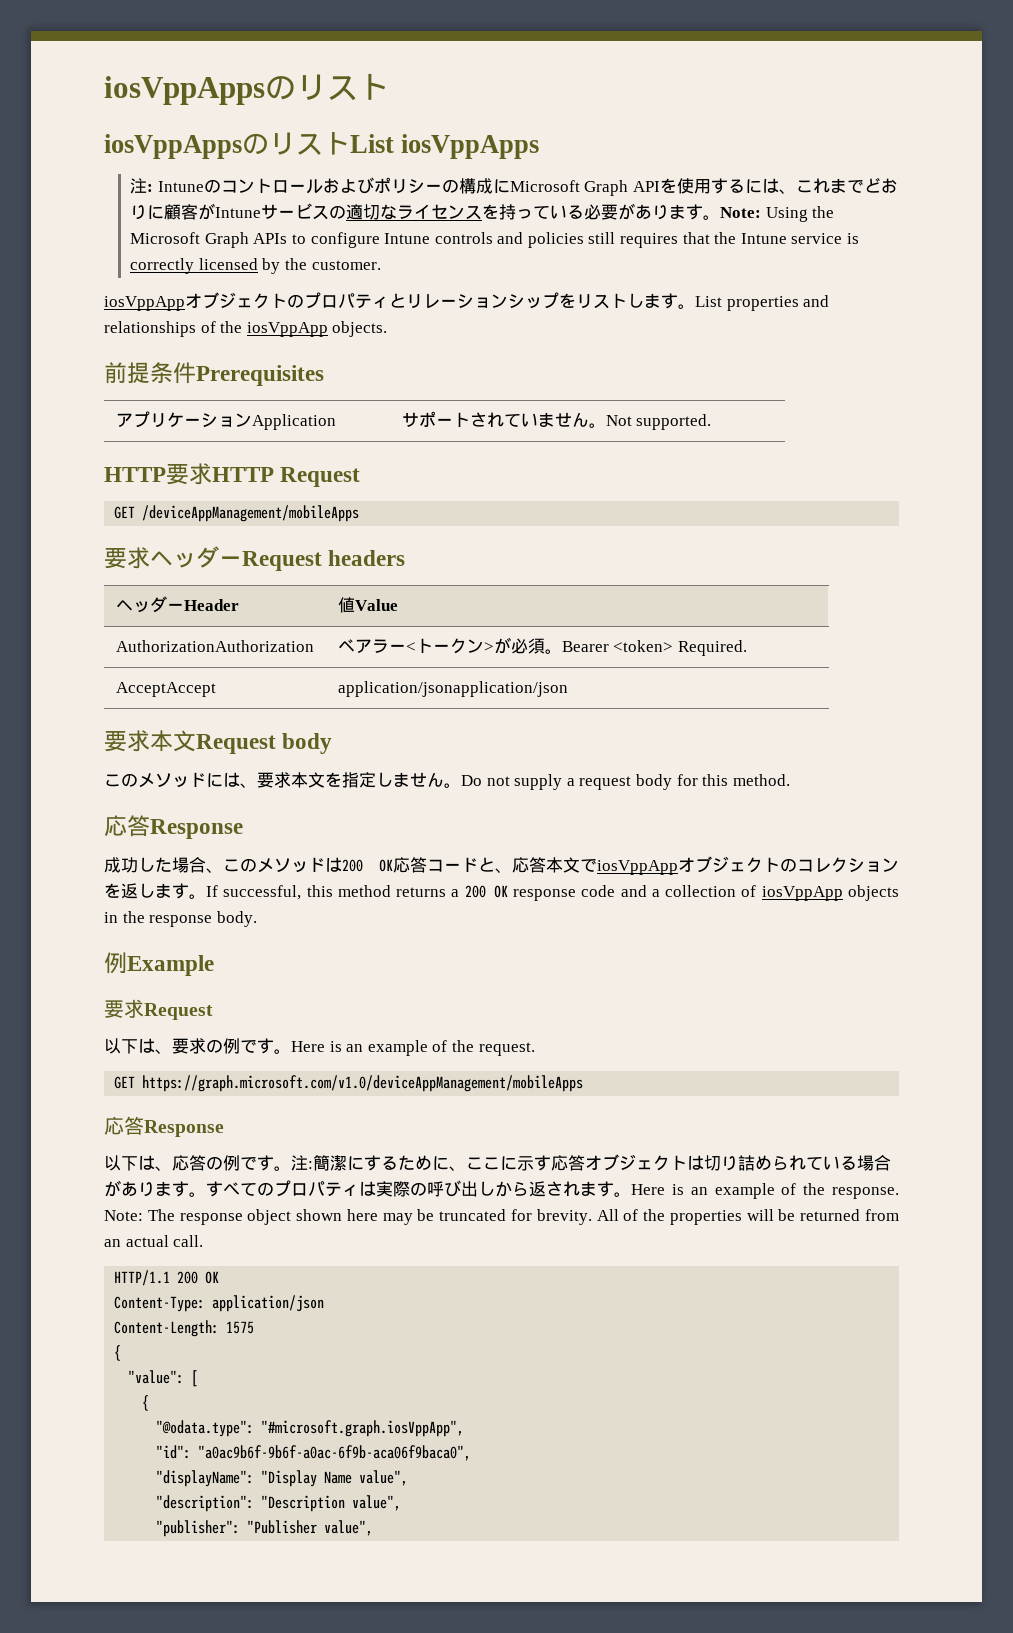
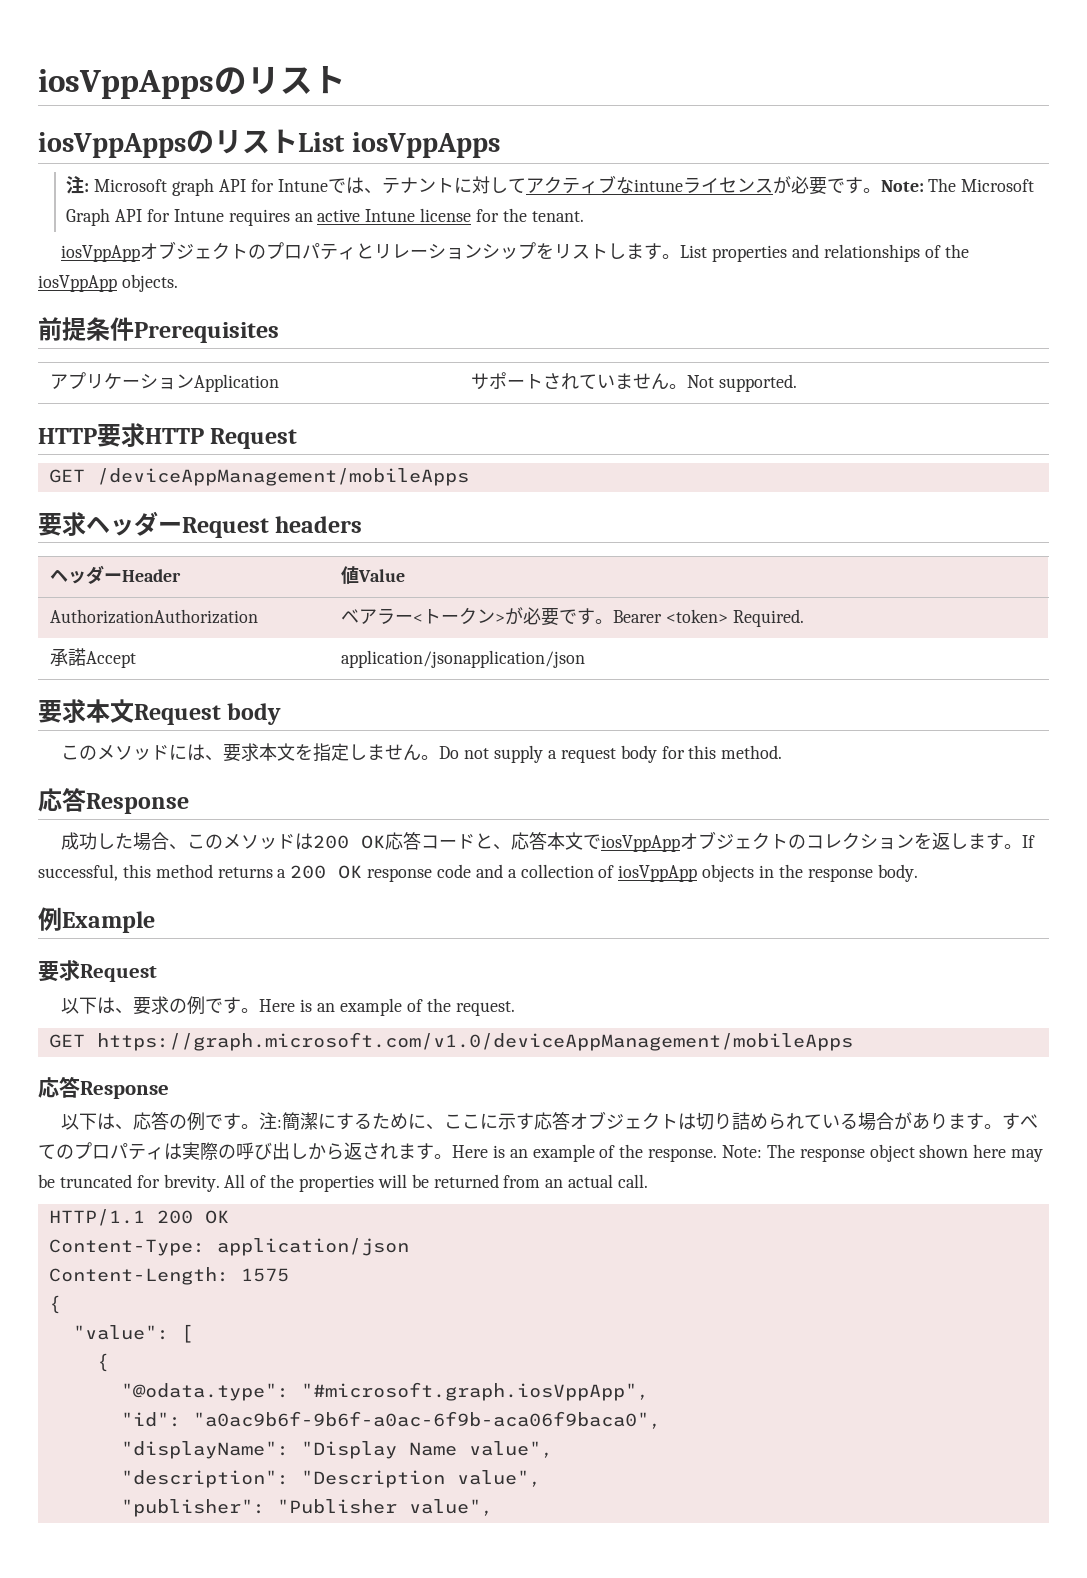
[157,177,898,196] [130,203,835,222] [130,232,859,248] [130,258,381,274] Intuneのコントロールおよびポリシーの構成にMicrosoft Graph APIを使用するには、これまでどおりに顧客がIntuneサービスの適切なライセンスを持っている必要があります。Note: Using the Microsoft Graph APIs to configure Intune controls and policies still requires that the Intune service is correctly licensed by the customer. -> [94,175,1035,196] [66,208,584,226] Microsoft graph API for Intuneでは、テナントに対してアクティブなintuneライセンスが必要です。Note: The Microsoft Graph API for Intune requires an active Intune license for the tenant.
[527,638,545,654] 須 -> [540,608,595,626] 要です
[115,682,216,697] AcceptAccept -> [49,648,136,668] 承諾Accept

